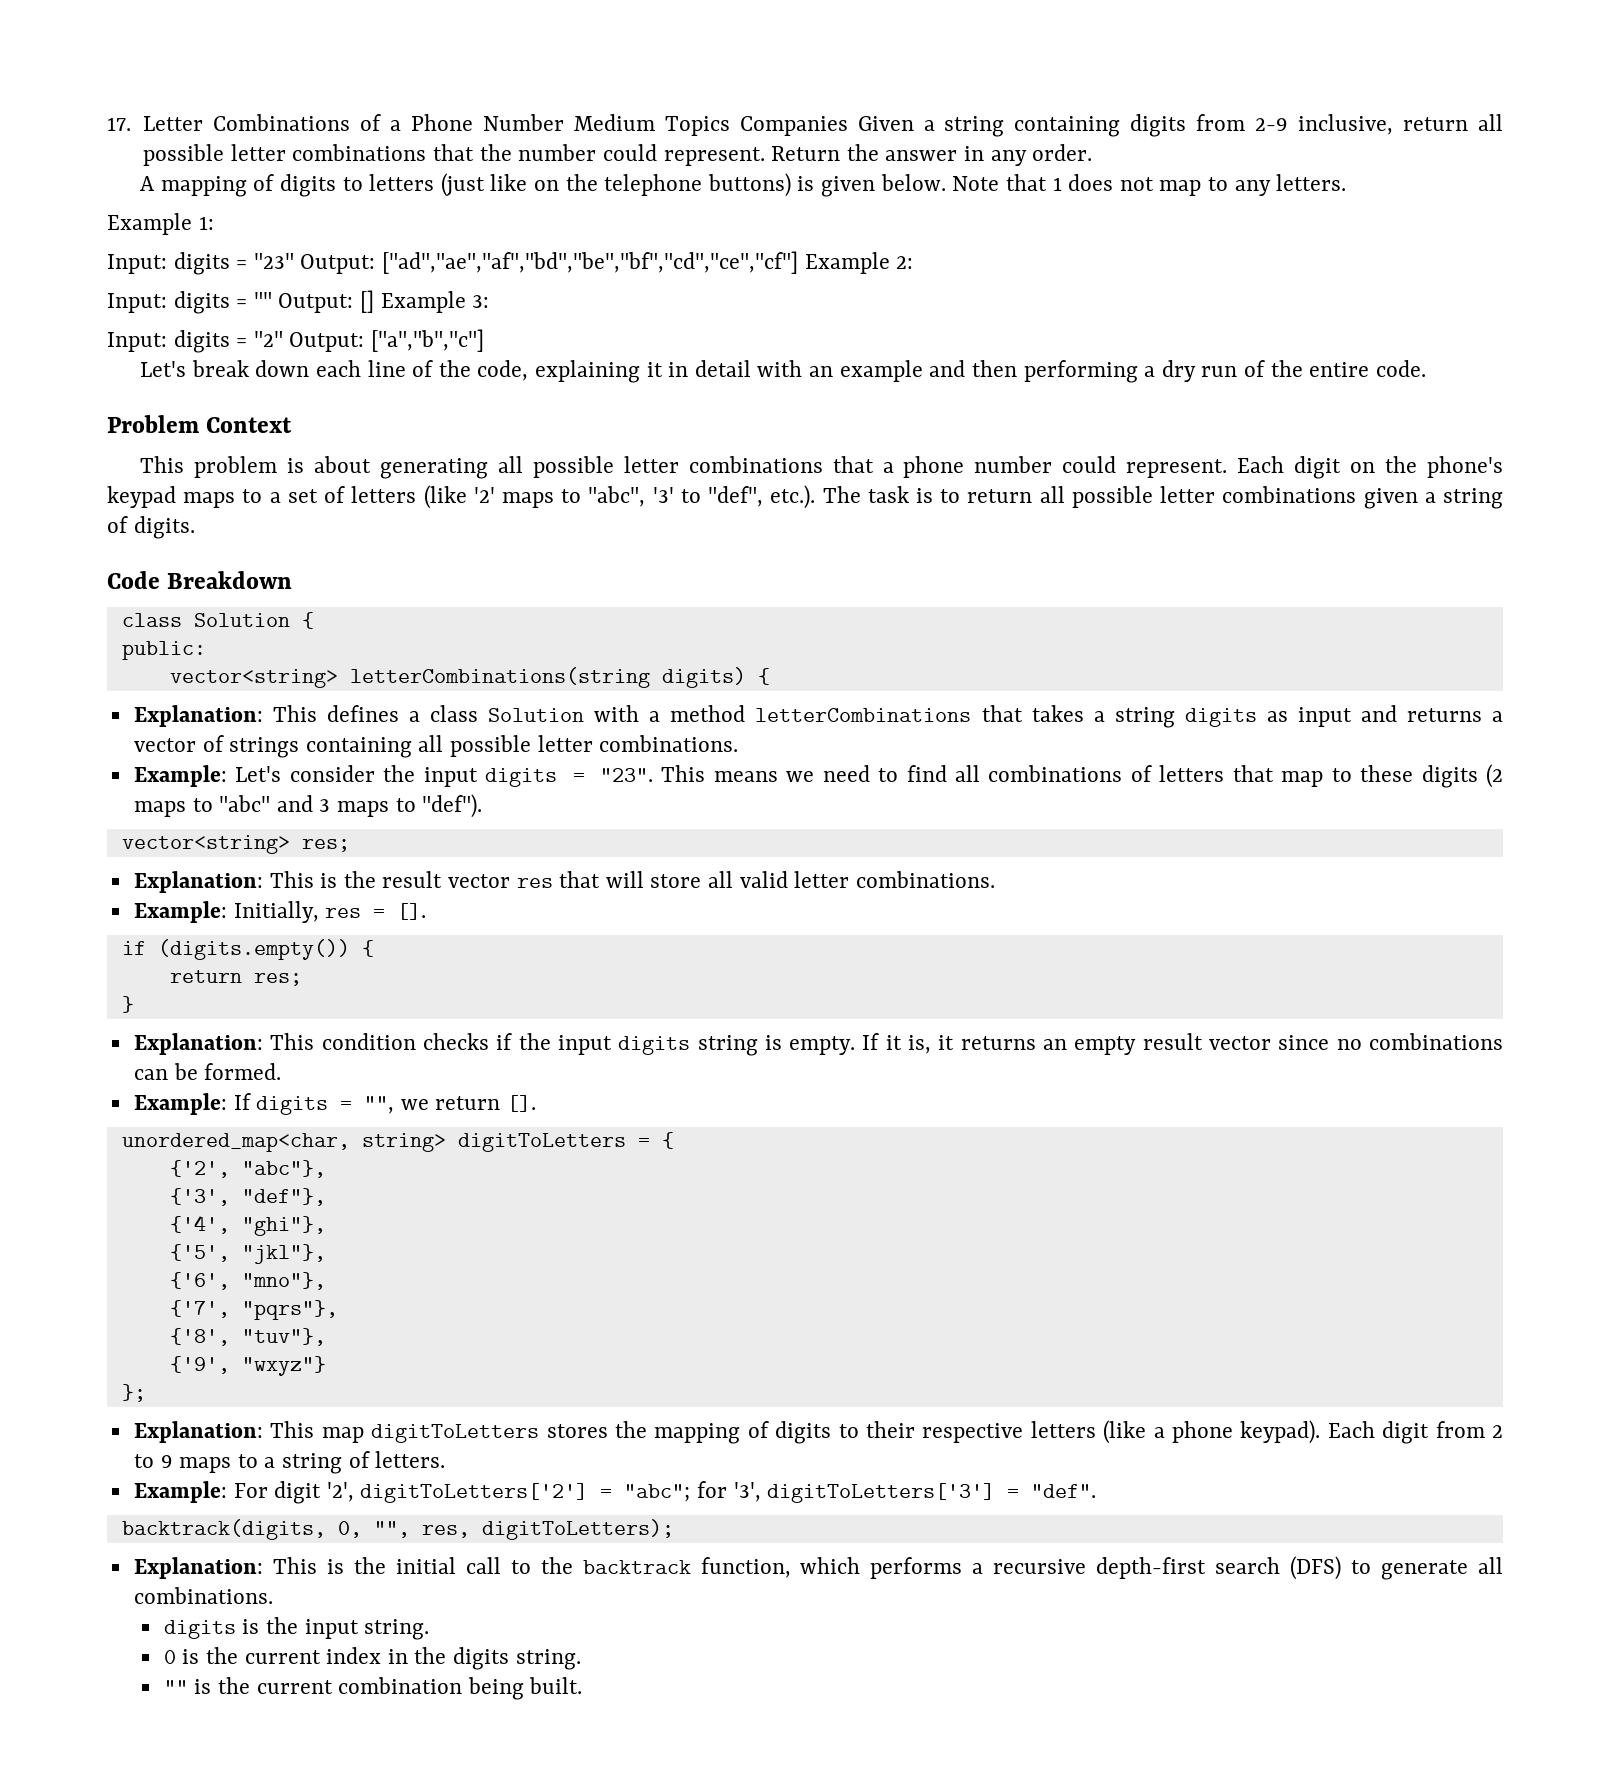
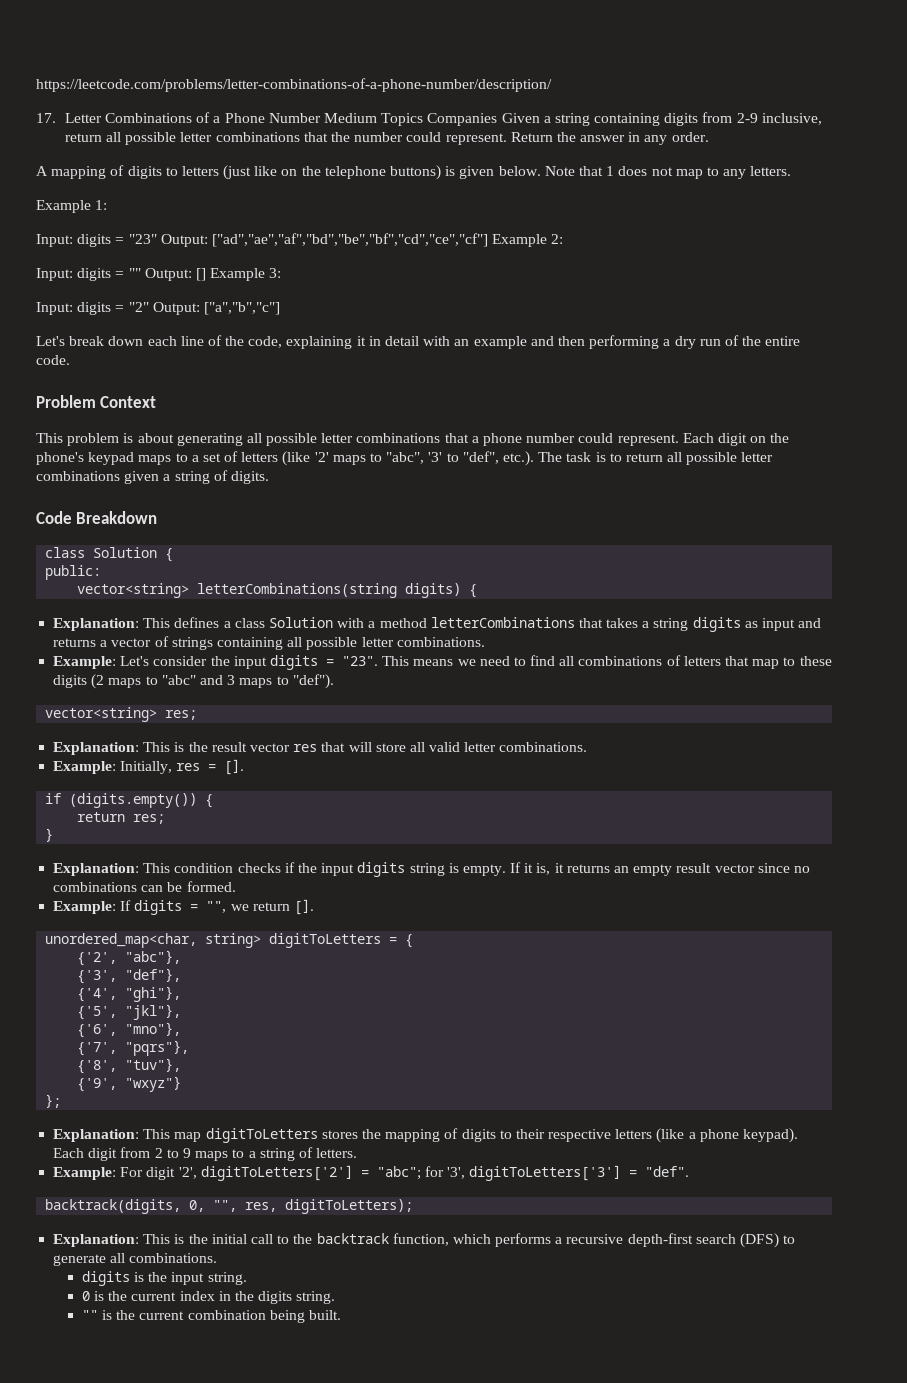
(107, 124) none -> [36,78,552,92] https://leetcode.com/problems/letter-combinations-of-a-phone-number/description/ //

